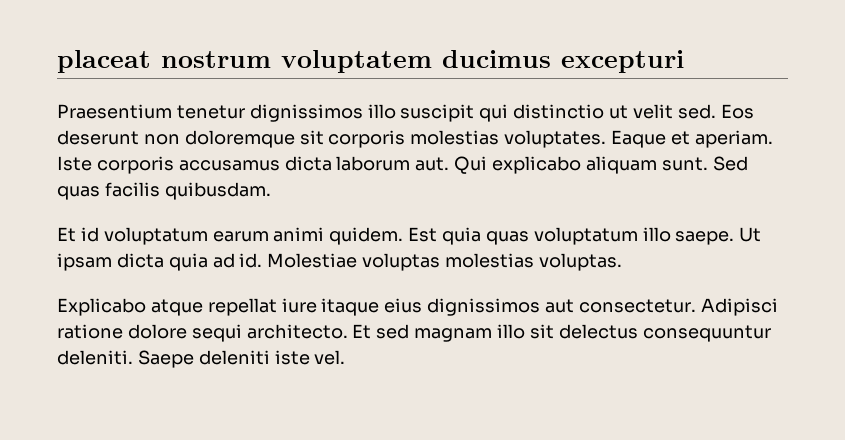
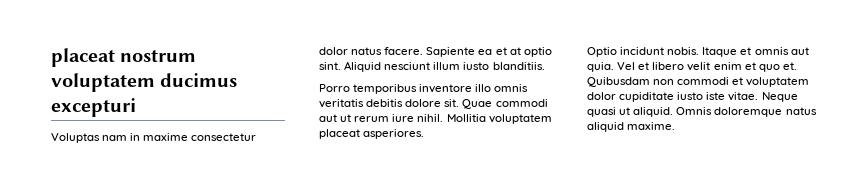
[57,104,754,122] [57,130,773,148] [57,156,748,174] [57,182,271,200] [57,227,762,245] [57,253,622,271] [57,298,778,316] [57,324,771,342] [57,350,346,368] Praesentium tenetur dignissimos illo suscipit qui distinctio ut velit sed. Eos deserunt non doloremque sit corporis molestias voluptates. Eaque et aperiam. Iste corporis accusamus dicta laborum aut. Qui explicabo aliquam sunt. Sed quas facilis quibusdam. // Et id voluptatum earum animi quidem. Est quia quas voluptatum illo saepe. Ut ipsam dicta quia ad id. Molestiae voluptas molestias voluptas. // Explicabo atque repellat iure itaque eius dignissimos aut consectetur. Adipisci ratione dolore sequi architecto. Et sed magnam illo sit delectus consequuntur deleniti. Saepe deleniti iste vel. -> [51,133,257,143] [319,47,552,57] [319,61,545,72] [319,84,529,94] [319,99,548,109] [319,114,552,124] [319,129,425,139] [587,47,809,57] [587,62,797,72] [587,77,810,87] [587,92,798,102] [587,107,817,117] [587,122,676,132] Voluptas nam in maxime consectetur dolor natus facere. Sapiente ea et at optio sint. Aliquid nesciunt illum iusto blanditiis. // Porro temporibus inventore illo omnis veritatis debitis dolore sit. Quae commodi aut ut rerum iure nihil. Mollitia voluptatem placeat asperiores. // Optio incidunt nobis. Itaque et omnis aut quia. Vel et libero velit enim et quo et. Quibusdam non commodi et voluptatem dolor cupiditate iusto iste vitae. Neque quasi ut aliquid. Omnis doloremque natus aliquid maxime.

